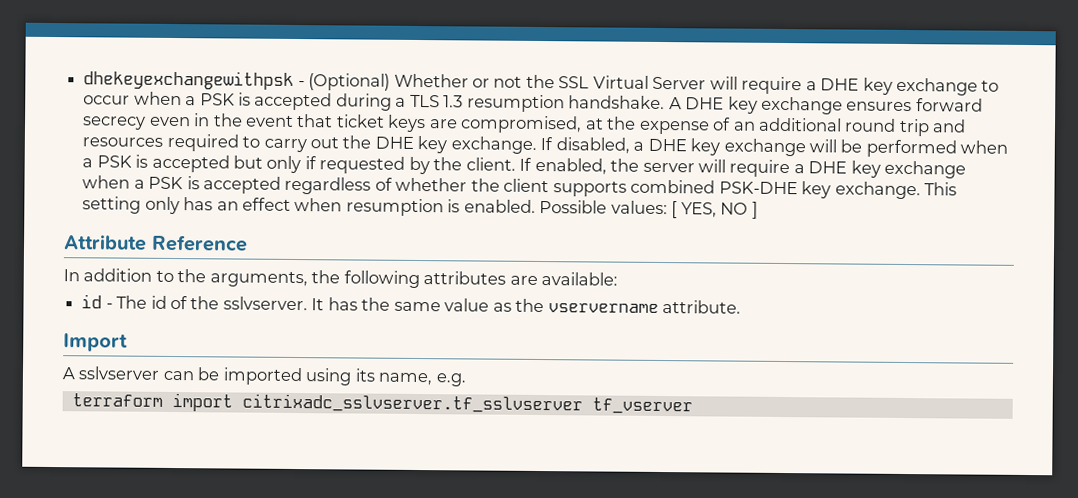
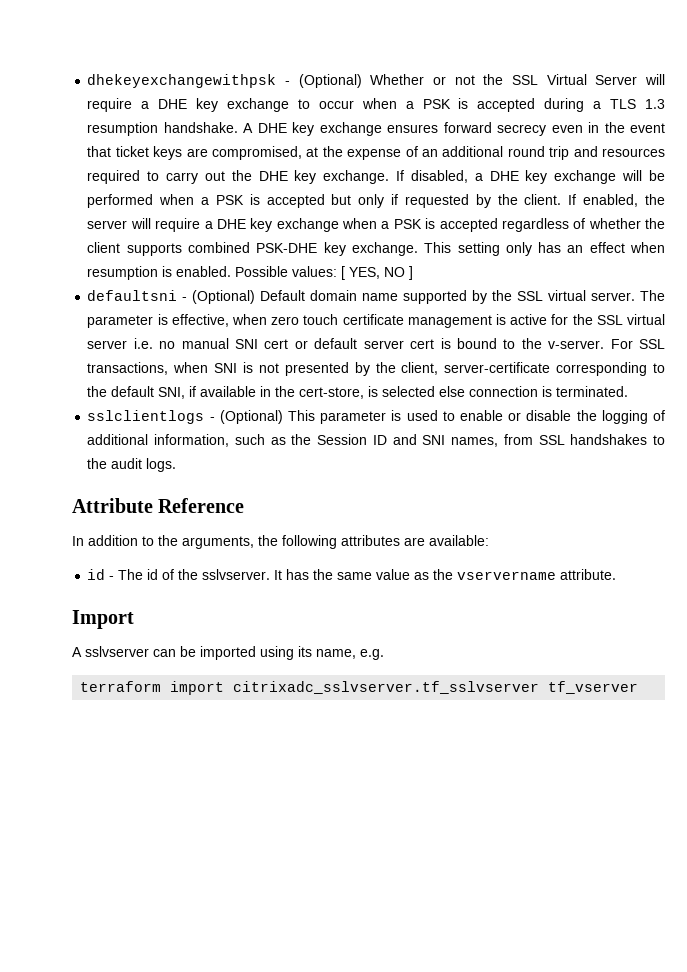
(758, 210) none -> [87,290,666,304] [87,314,665,328] [87,338,666,349] [87,362,665,376] [87,386,629,399] [87,410,665,424] [87,434,666,447] [87,458,177,472] // defaultsni - (Optional) Default domain name supported by the SSL virtual server. The parameter is effective, when zero touch certificate management is active for the SSL virtual server i.e. no manual SNI cert or default server cert is bound to the v-server. For SSL transactions, when SNI is not presented by the client, server-certificate corresponding to the default SNI, if available in the cert-store, is selected else connection is terminated. // sslclientlogs - (Optional) This parameter is used to enable or disable the logging of additional information, such as the Session ID and SNI names, from SSL handshakes to the audit logs.

